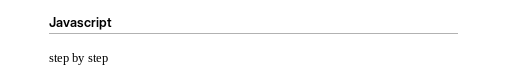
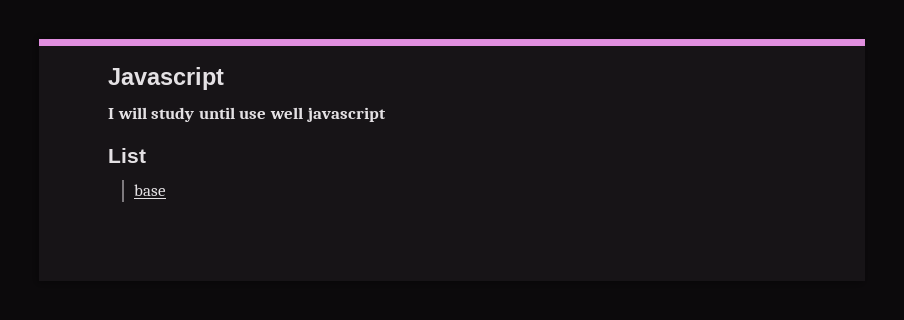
[49,53,108,65] step by step -> [108,107,386,122] [108,148,146,163] [133,184,166,196] I will study until use well javascript // List // base

